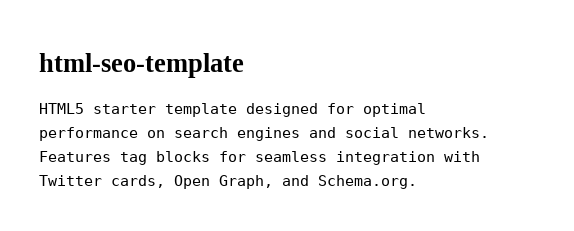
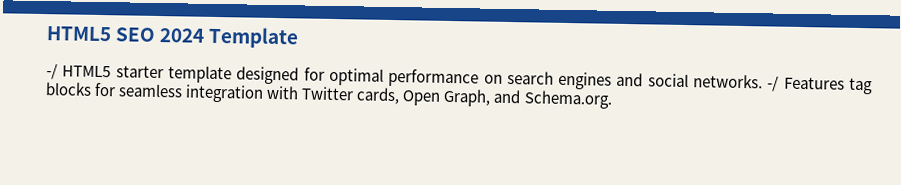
[39,53,244,78] html-seo-template // -> [46,26,300,49] [46,64,58,80] HTML5 SEO 2024 Template // -/
(489, 132) none -> [767,76,780,92] -/

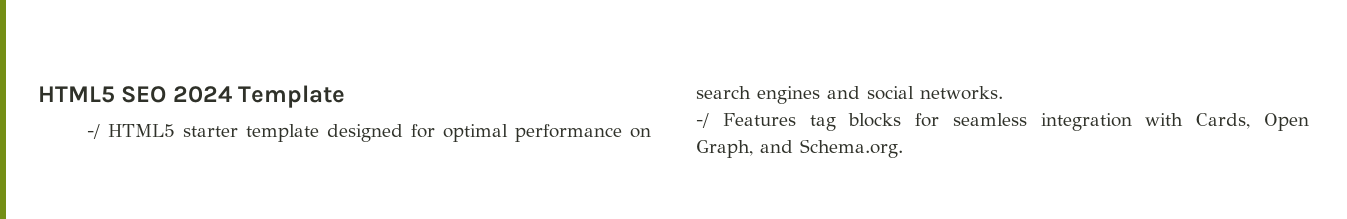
(764, 81) none -> (1003, 93) //
[301,86,401,105] Twitter cards, -> [1196,113,1251,129] Cards,

